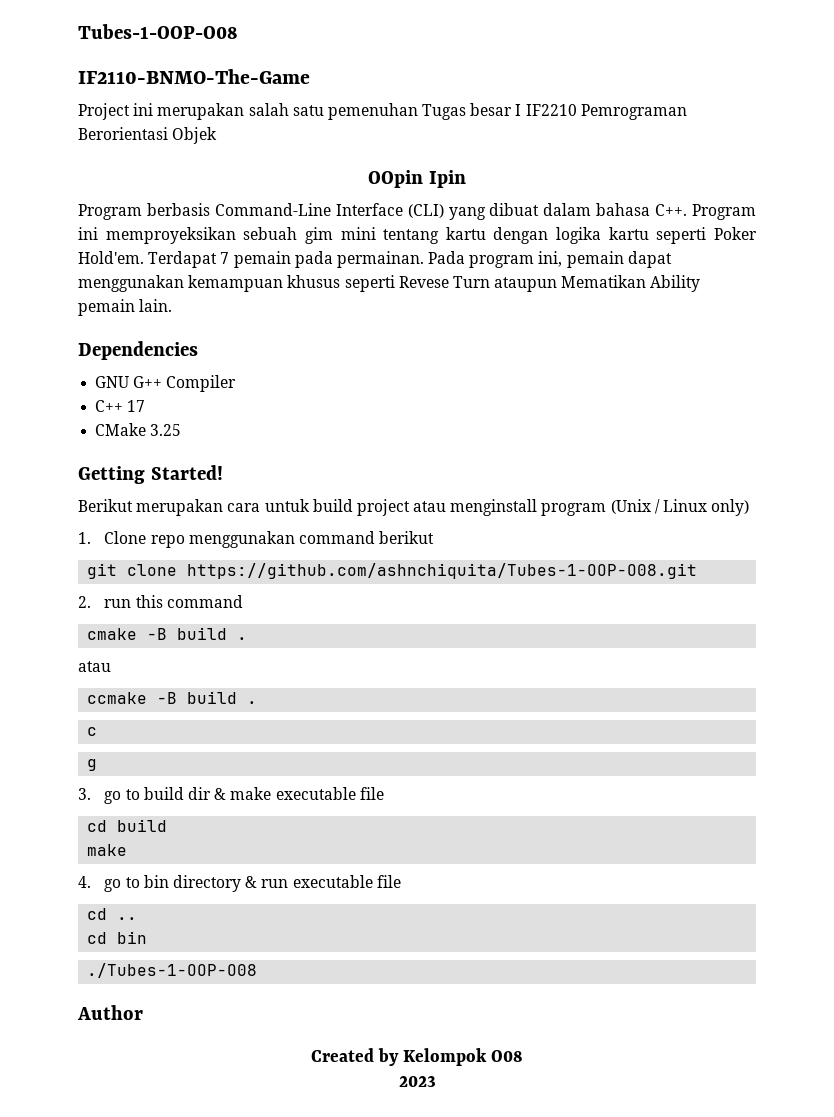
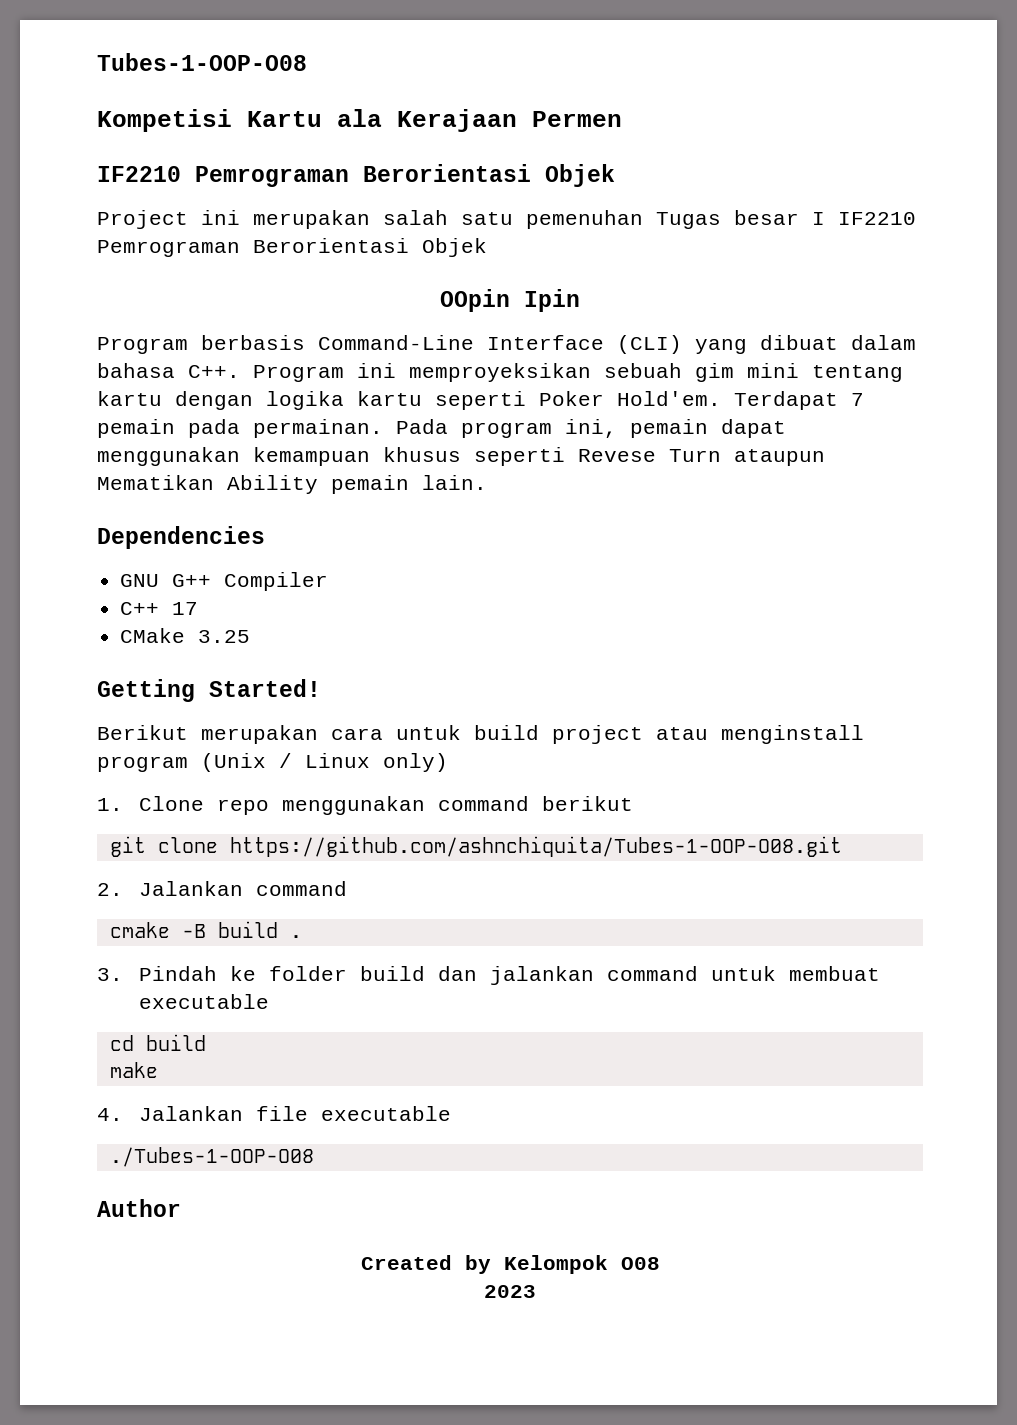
[78,69,310,84] IF2110-BNMO-The-Game -> [97,109,622,132] [97,164,615,187] Kompetisi Kartu ala Kerajaan Permen // IF2210 Pemrograman Berorientasi Objek
[104,595,163,608] run this -> [138,881,243,896] Jalankan
[78,661,111,672] [87,691,258,704] [87,727,98,736] [87,759,98,771] [78,787,384,804] atau // ccmake -B build . // c // g // 3. go to build dir & make executable file -> [97,966,880,985] [138,994,269,1009] 3. Pindah ke folder build dan jalankan command untuk membuat executable
[104,875,401,892] [87,908,138,920] [87,931,148,944] go to bin directory & run executable file // cd .. // cd bin -> [138,1106,451,1121] Jalankan file executable

